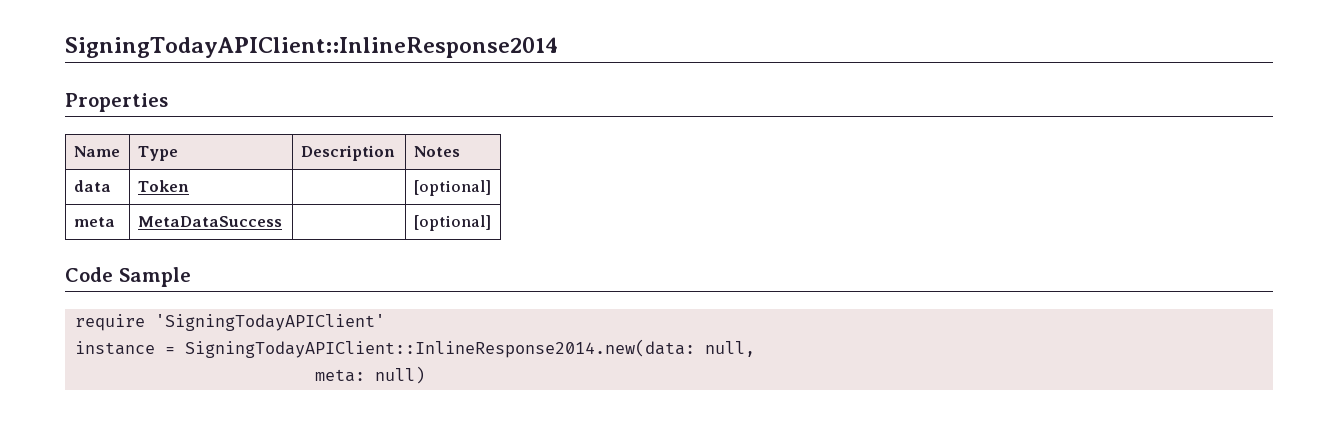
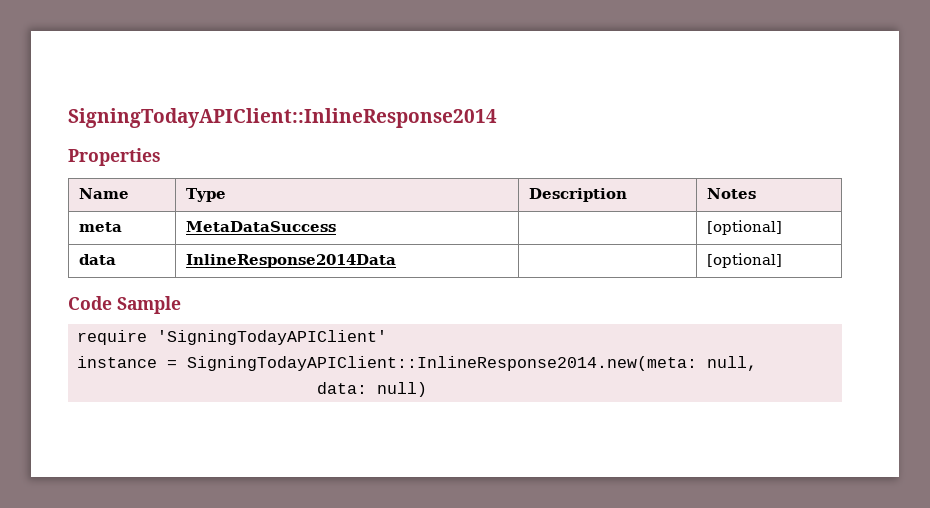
[73,180,111,192] [137,180,189,192] [413,180,491,196] [73,217,115,227] [137,216,282,227] data | Token | | [optional] // meta | MetaDataSuccess -> [79,222,123,232] [186,221,337,232] [707,220,783,235] [79,254,117,265] [186,254,397,268] meta | MetaDataSuccess | | [optional] // data | InlineResponse2014Data
[184,339,695,358] SigningTodayAPIClient::InlineResponse2014.new(data: -> [187,356,697,371] SigningTodayAPIClient::InlineResponse2014.new(meta:
[314,369,365,382] meta: -> [317,382,367,394] data:

